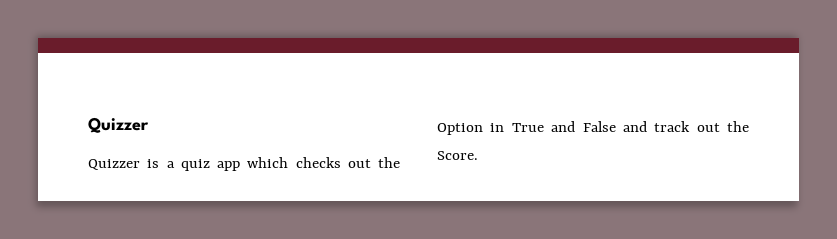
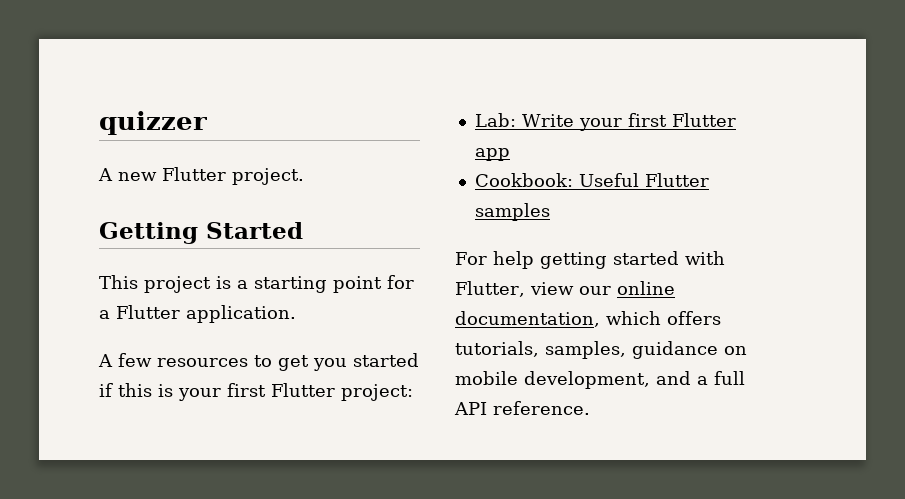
[88,117,149,133] [88,157,400,171] [437,121,749,135] [437,151,478,160] Quizzer // Quizzer is a quiz app which checks out the Option in True and False and track out the Score. -> [99,111,207,135] [98,167,304,185] [99,222,303,244] [99,275,414,293] [99,305,296,323] [98,353,419,371] [99,383,413,401] [474,113,736,131] [474,148,510,161] [474,173,709,187] [474,203,550,221] [455,251,725,269] [455,281,675,297] [455,311,721,327] [455,341,747,359] [455,371,745,389] [454,401,590,415] quizzer // A new Flutter project. // Getting Started // This project is a starting point for a Flutter application. // A few resources to get you started if this is your first Flutter project: // Lab: Write your first Flutter app // Cookbook: Useful Flutter samples // For help getting started with Flutter, view our online documentation, which offers tutorials, samples, guidance on mobile development, and a full API reference.

